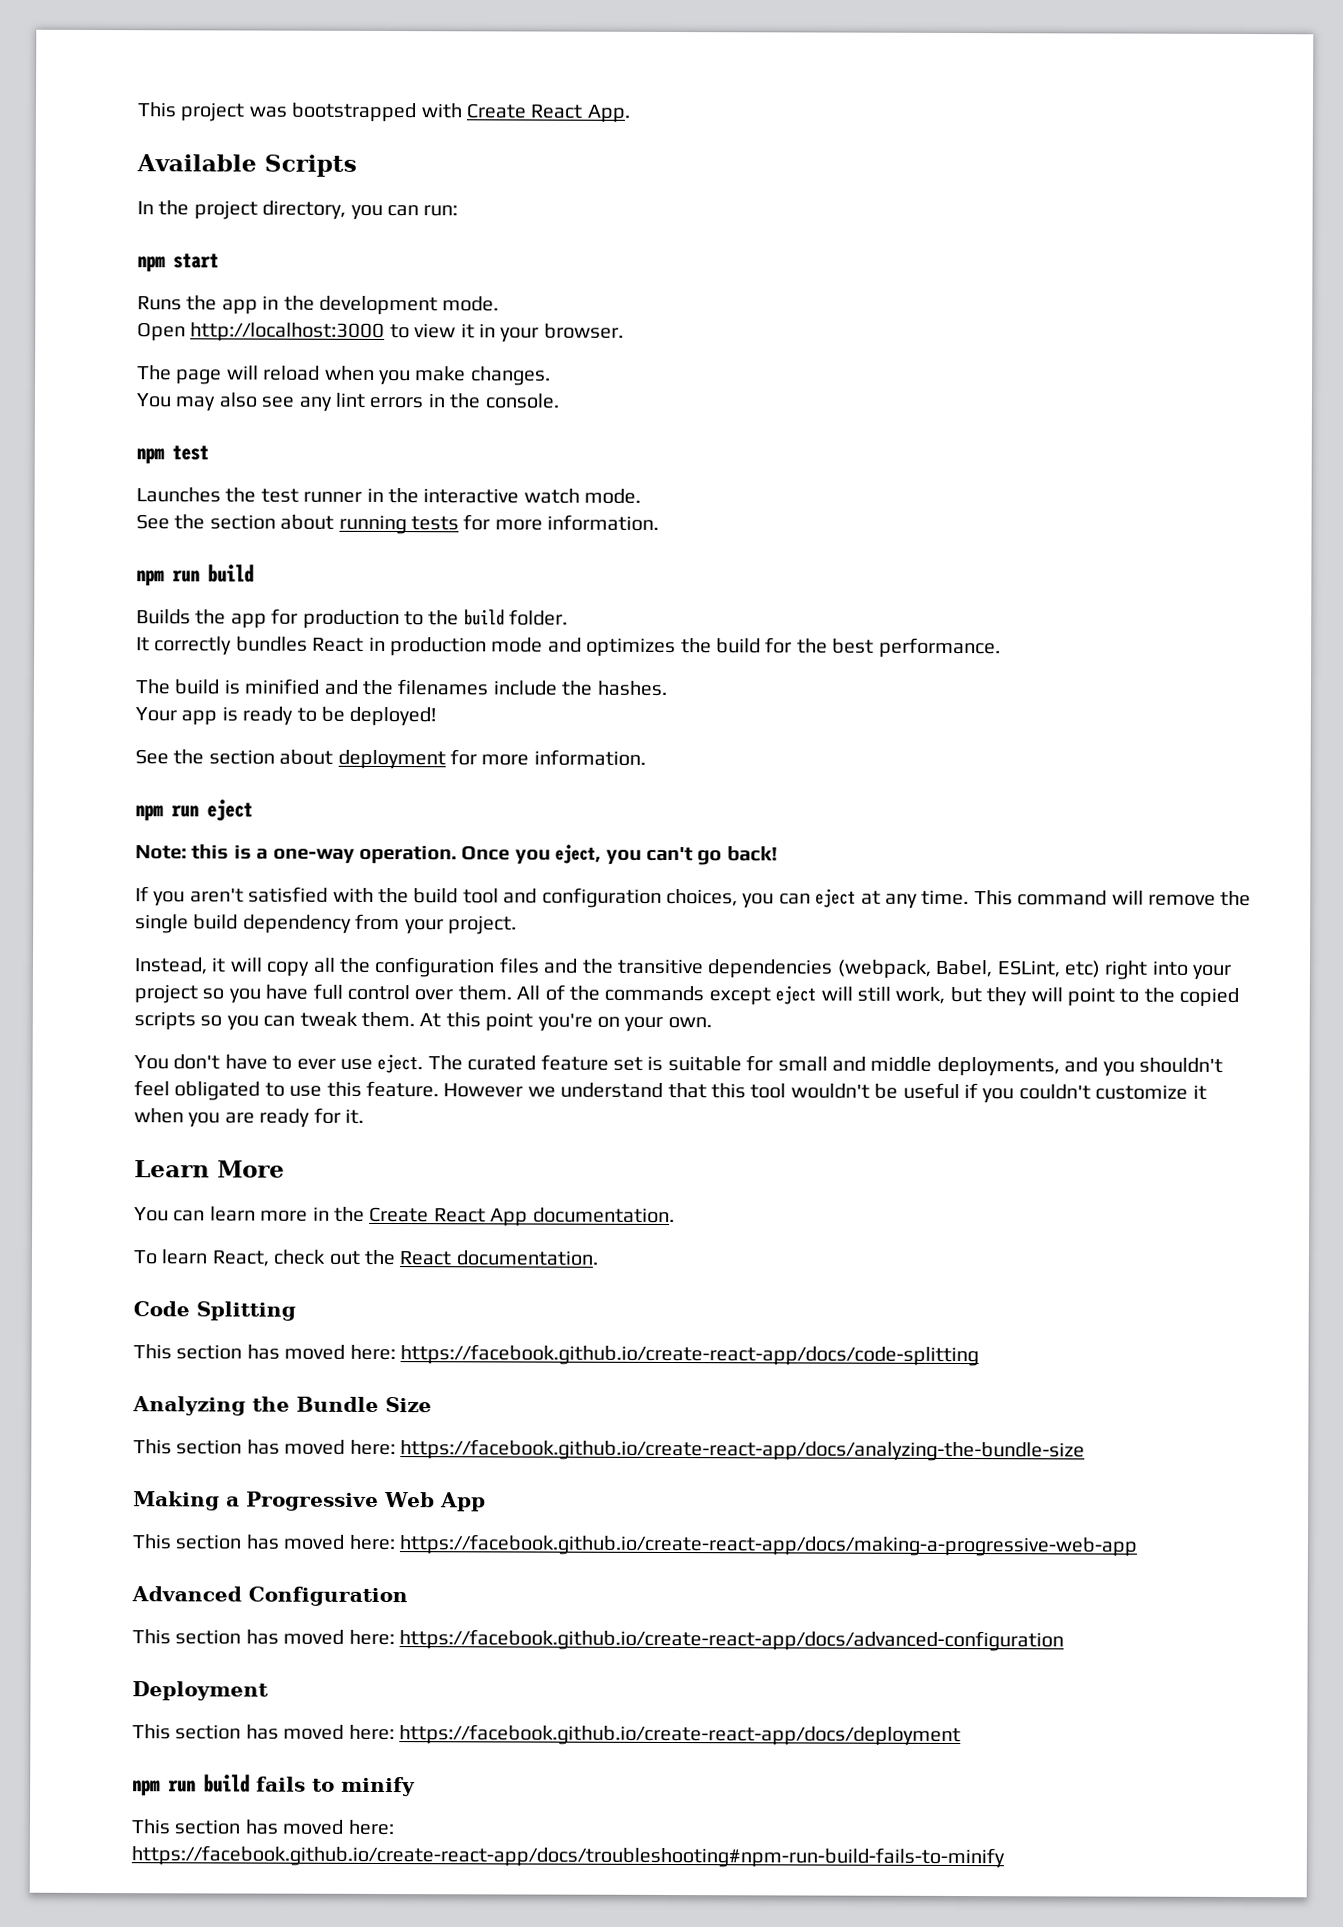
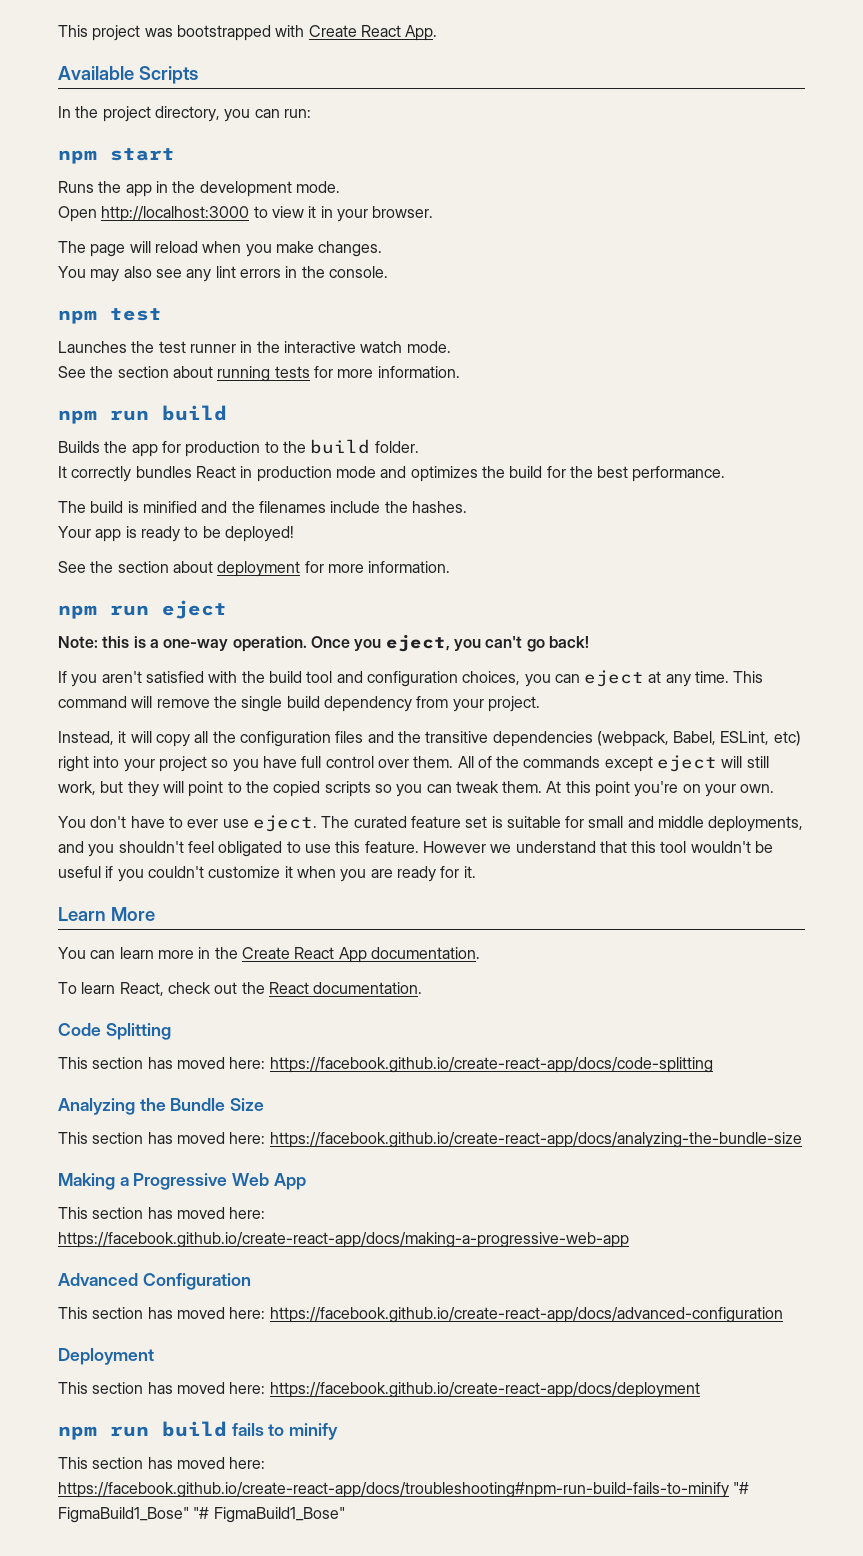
(1005, 1857) none -> [733,1482,750,1494] [58,1507,345,1523] "# FigmaBuild1_Bose" "# FigmaBuild1_Bose"

